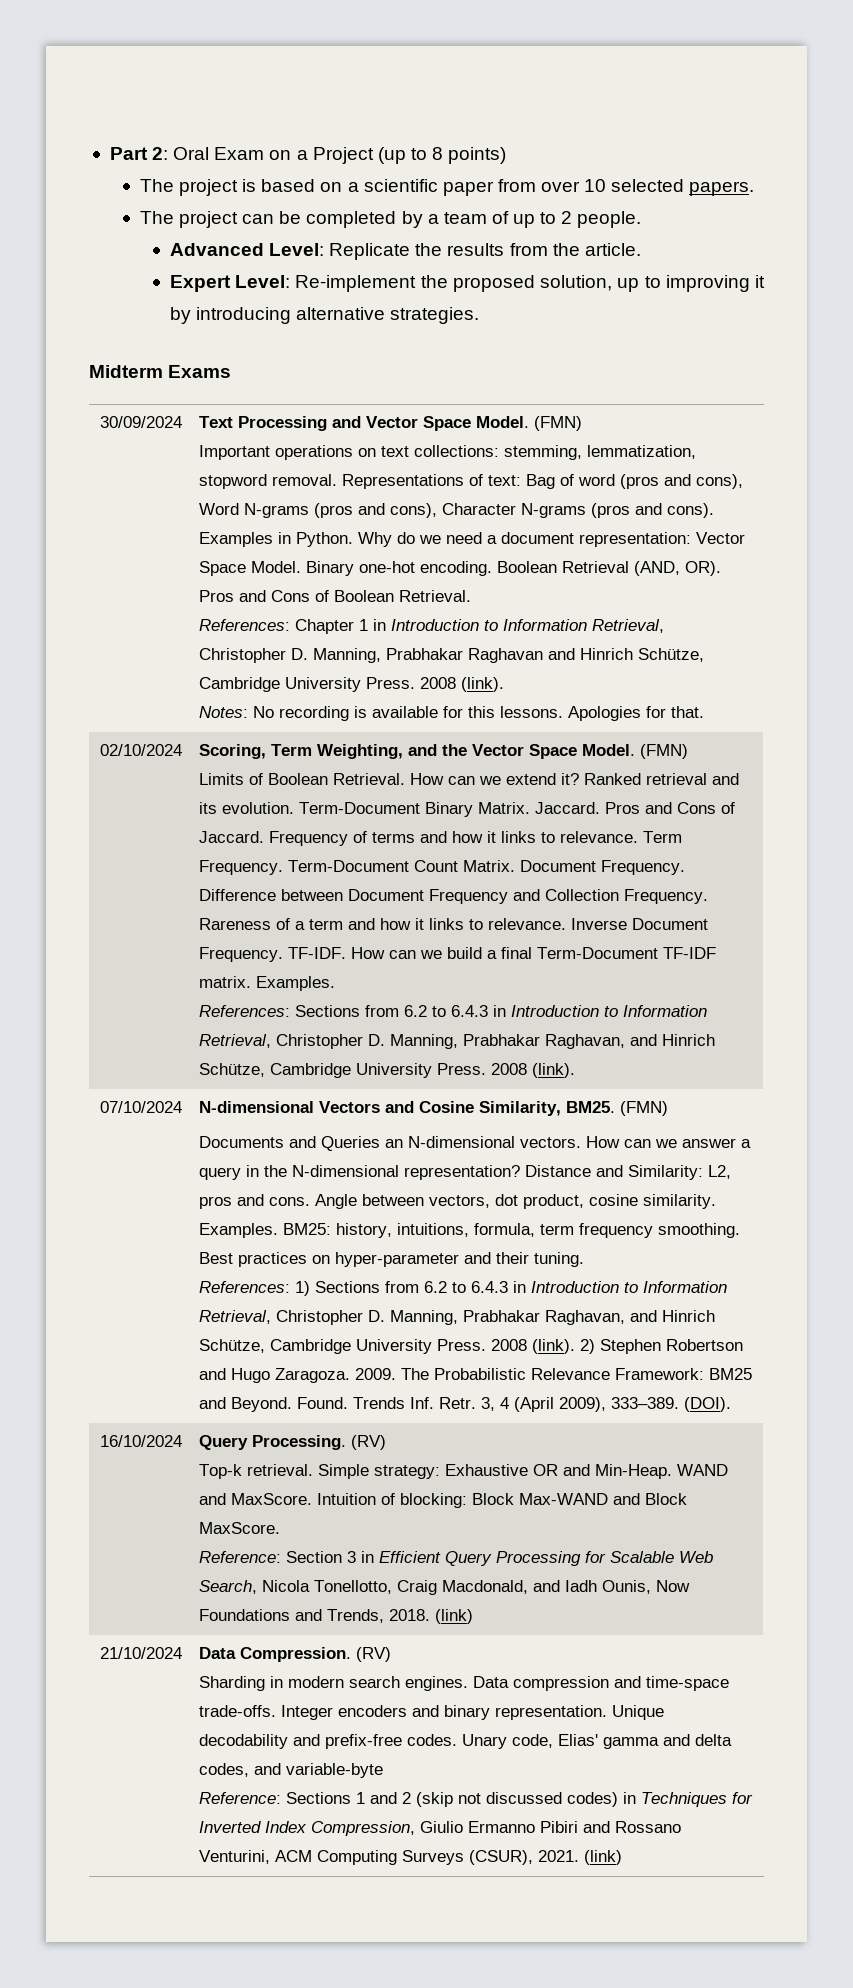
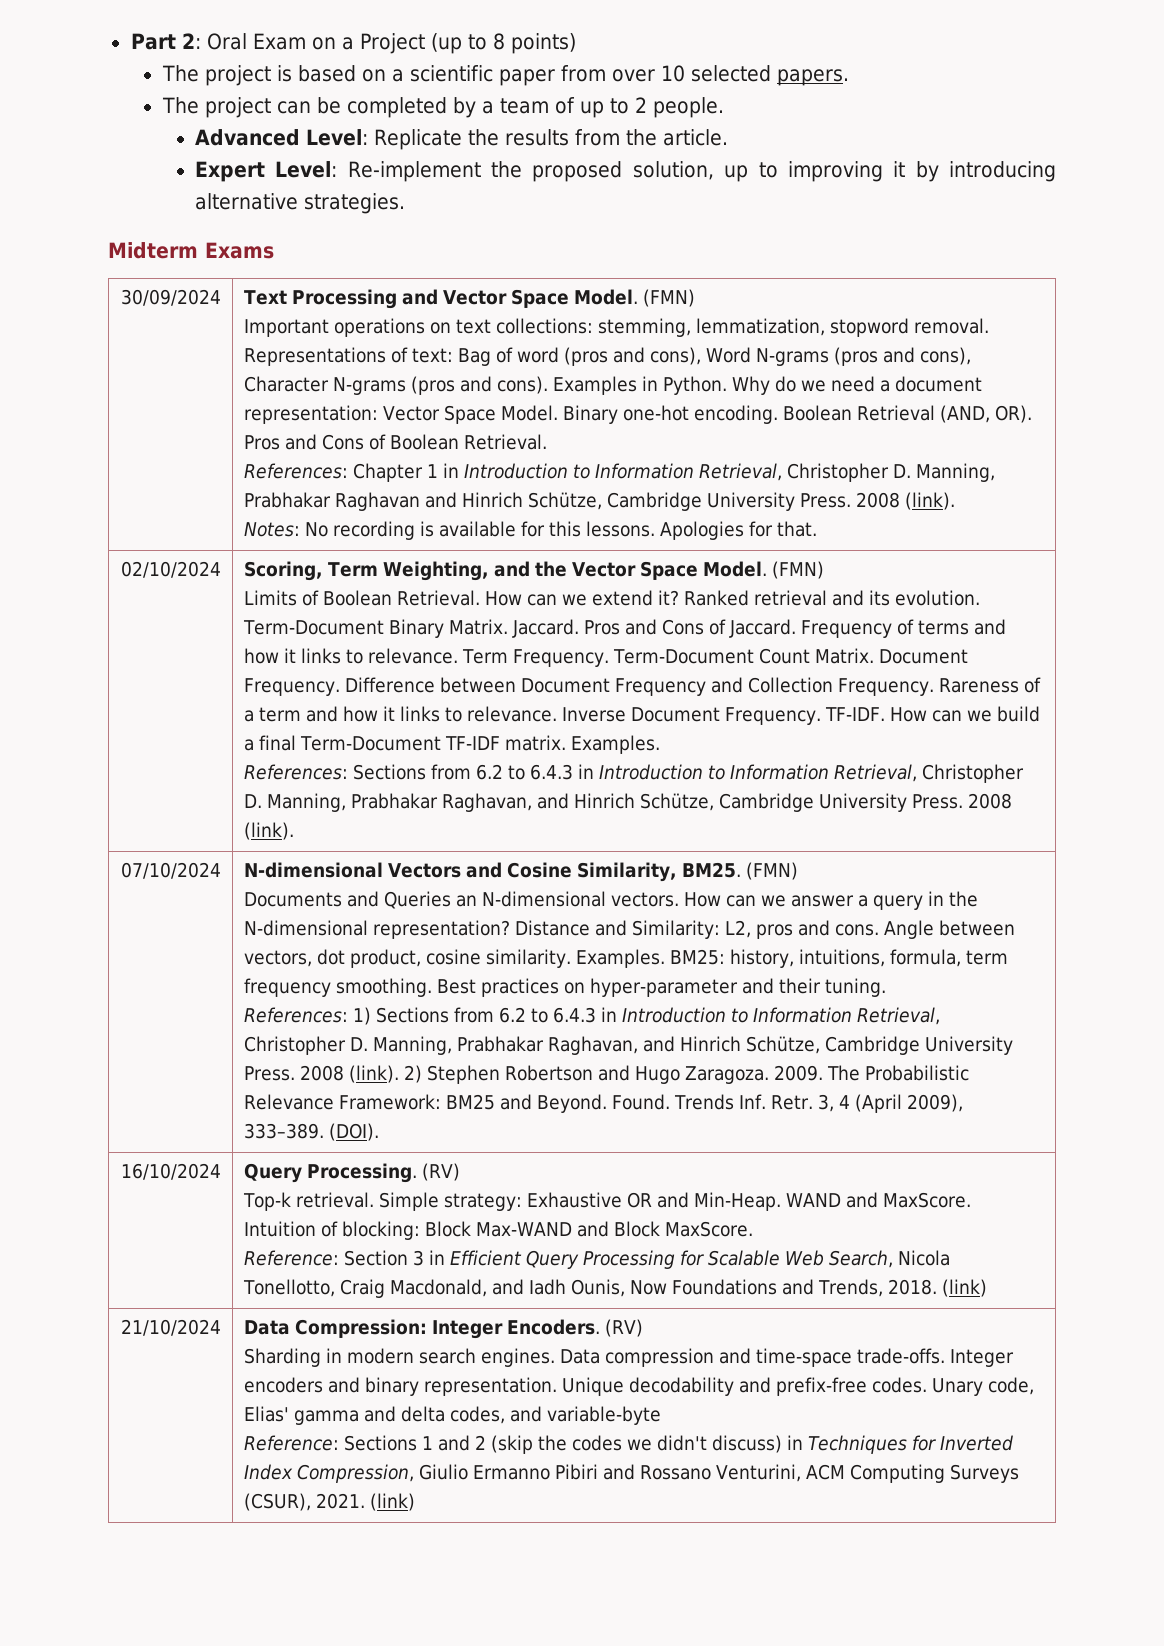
[240,1647,352,1662] Compression. -> [294,1319,600,1339] Compression: Integer Encoders.
[458,1792,619,1807] not discussed codes) -> [537,1435,782,1453] the codes we didn't discuss)

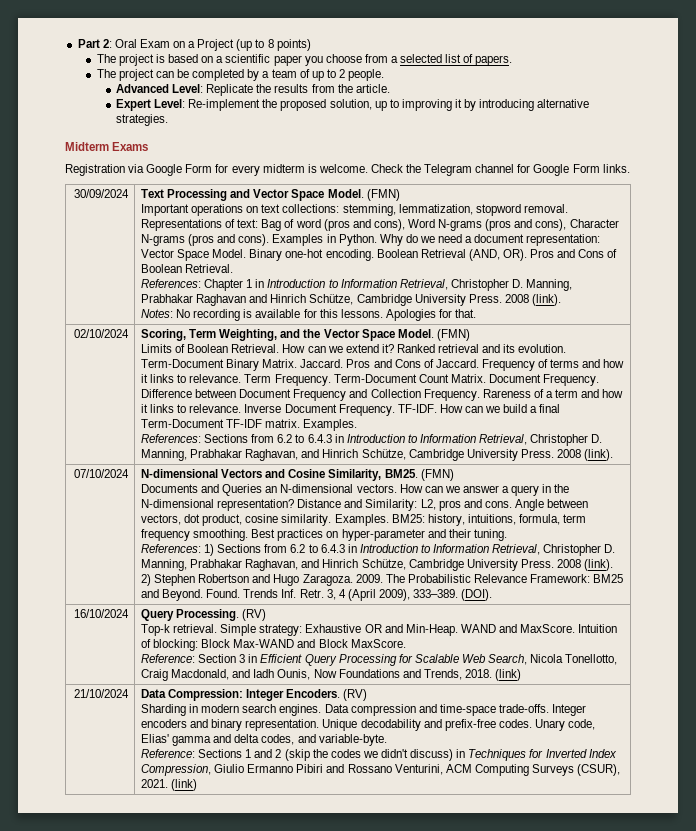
[560,65,771,82] from over 10 selected -> [304,54,474,66] you choose from a selected list of
(274, 250) none -> [65,164,630,176] // Registration via Google Form for every midterm is welcome. Check the Telegram channel for Google Form links.
[546,1406,661,1425] variable-byte -> [318,734,387,746] variable-byte.

